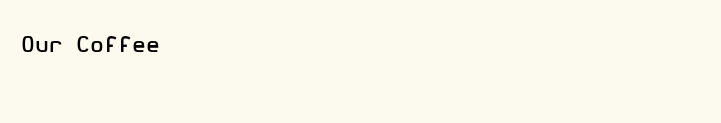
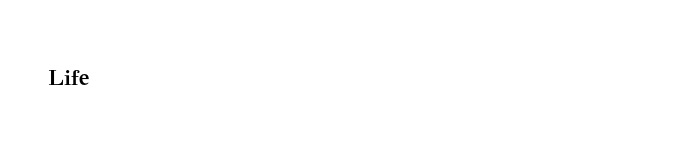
[21,36,160,52] Our Coffee -> [48,70,90,85] Life

